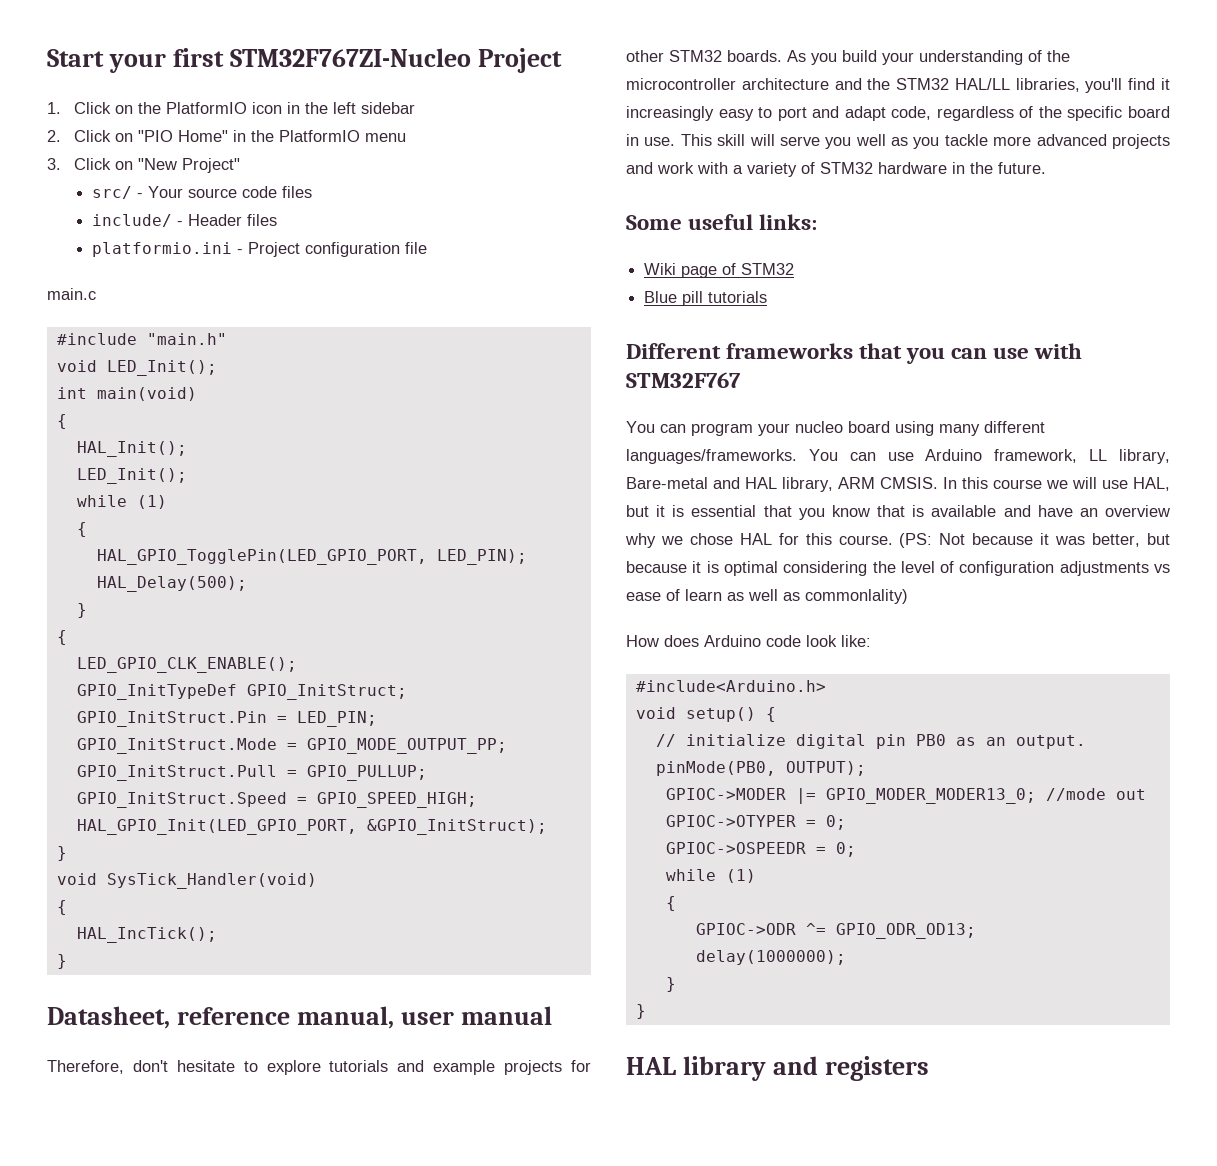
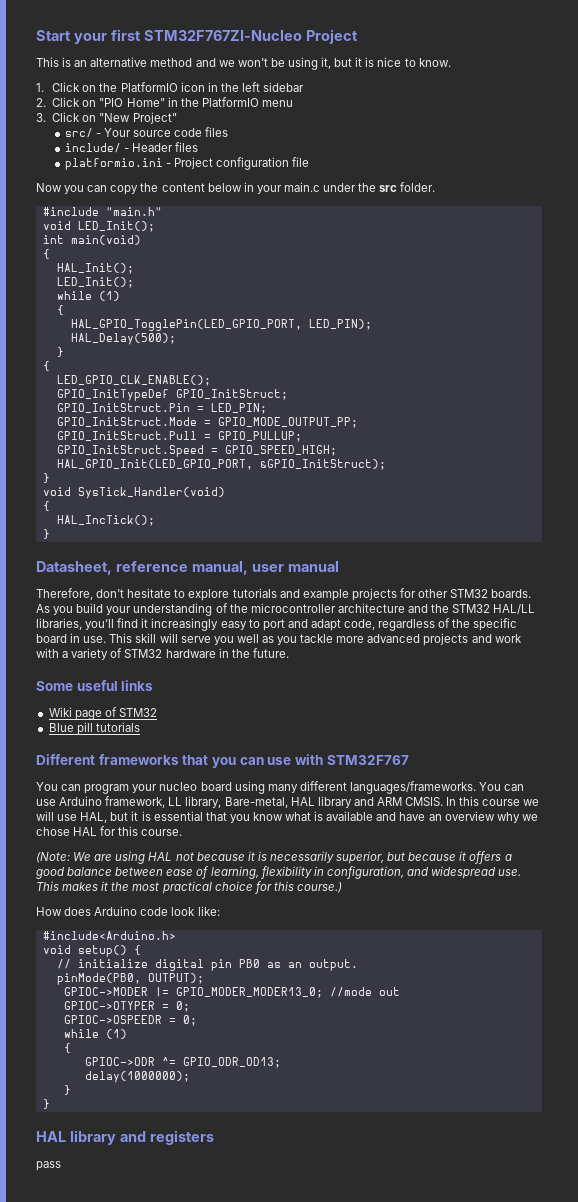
(563, 60) none -> [36,57,451,70] // This is an alternative method and we won't be using it, but it is nice to know.
[47,288,96,300] main.c -> [36,182,436,195] Now you can copy the content below in your main.c under the src folder.
[759,214,818,230] links: -> [121,680,154,691] links
[626,477,833,492] Bare-metal and HAL library, -> [224,796,374,808] Bare-metal, HAL library and
[877,505,906,517] that -> [285,812,312,821] what
[899,533,1170,548] [626,561,1170,576] [626,589,908,604] (PS: Not because it was better, but because it is optimal considering the level of configuration adjustments vs ease of learn as well as commonlality) -> [36,851,512,864] [36,866,522,879] [36,881,342,894] // (Note: We are using HAL not because it is necessarily superior, but because it offers a good balance between ease of learning, flexibility in configuration, and widespread use. This makes it the most practical choice for this course.)
(930, 1068) none -> [36,1161,61,1171] // pass

